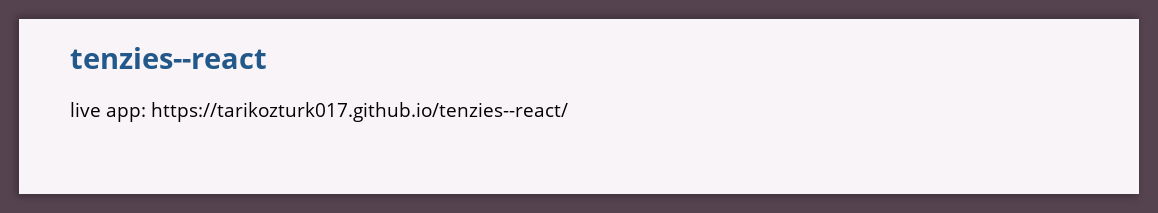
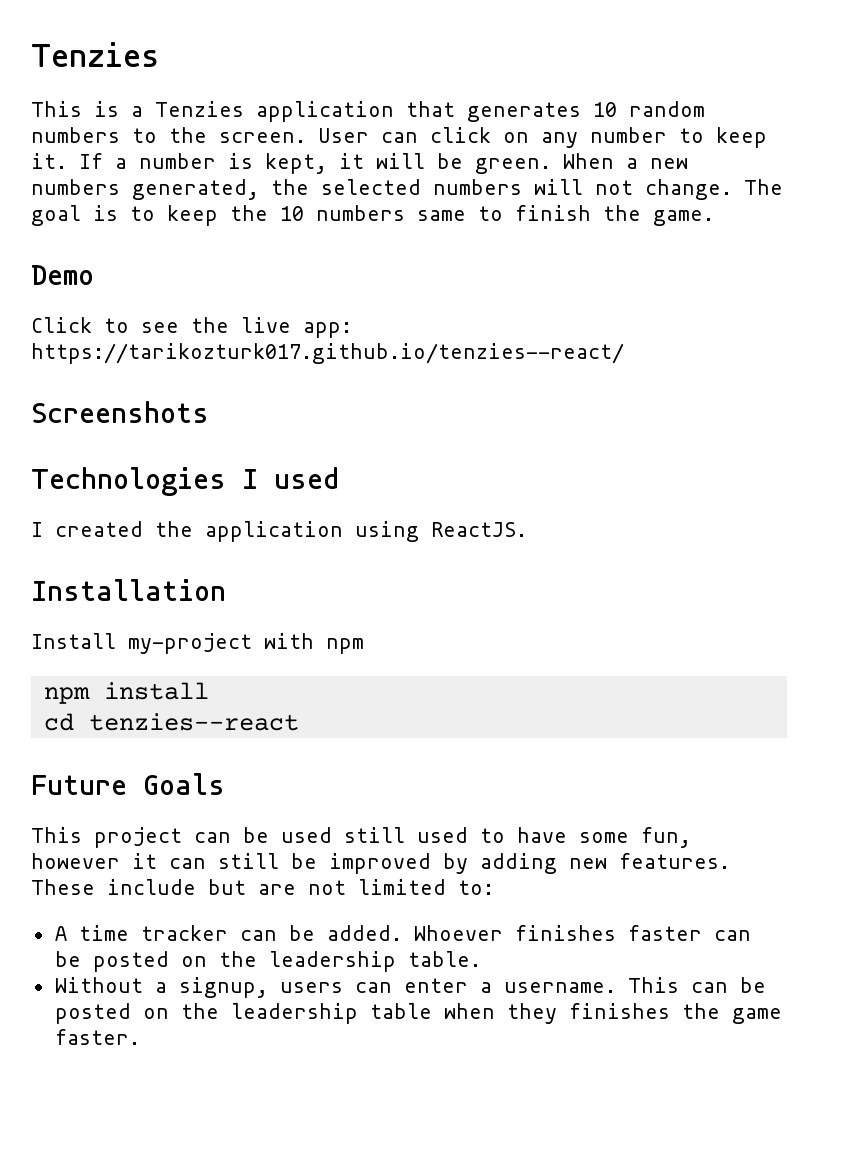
[70,47,267,69] [70,102,568,122] tenzies--react // live app: https://tarikozturk017.github.io/tenzies--react/ -> [31,42,160,67] [31,101,705,122] [31,127,767,148] [31,153,688,174] [31,179,783,200] [31,205,714,226] [31,265,94,285] [31,317,352,338] [31,343,624,364] [31,401,209,423] [31,467,339,496] [31,521,527,542] [31,579,226,601] [31,633,364,654] [43,682,209,704] [43,713,299,731] [31,773,225,795] [31,827,691,848] [31,853,730,874] [31,879,494,895] [54,925,751,941] [54,951,481,972] [54,977,766,998] [54,1003,782,1024] [54,1029,140,1045] Tenzies // This is a Tenzies application that generates 10 random numbers to the screen. User can click on any number to keep it. If a number is kept, it will be green. When a new numbers generated, the selected numbers will not change. The goal is to keep the 10 numbers same to finish the game. // Demo // Click to see the live app: https://tarikozturk017.github.io/tenzies--react/ // Screenshots // Technologies I used // I created the application using ReactJS. // Installation // Install my-project with npm // npm install // cd tenzies--react // Future Goals // This project can be used still used to have some fun, however it can still be improved by adding new features. These include but are not limited to: // A time tracker can be added. Whoever finishes faster can be posted on the leadership table. // Without a signup, users can enter a username. This can be posted on the leadership table when they finishes the game faster.

